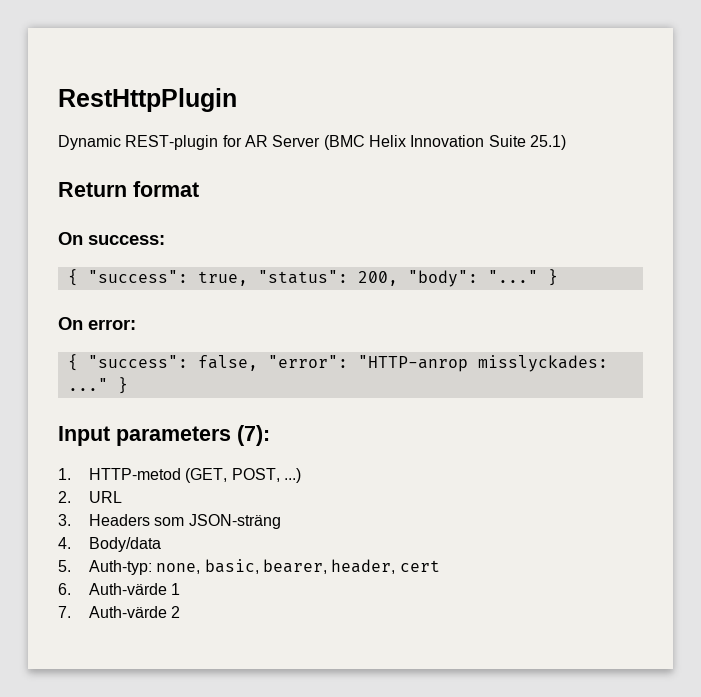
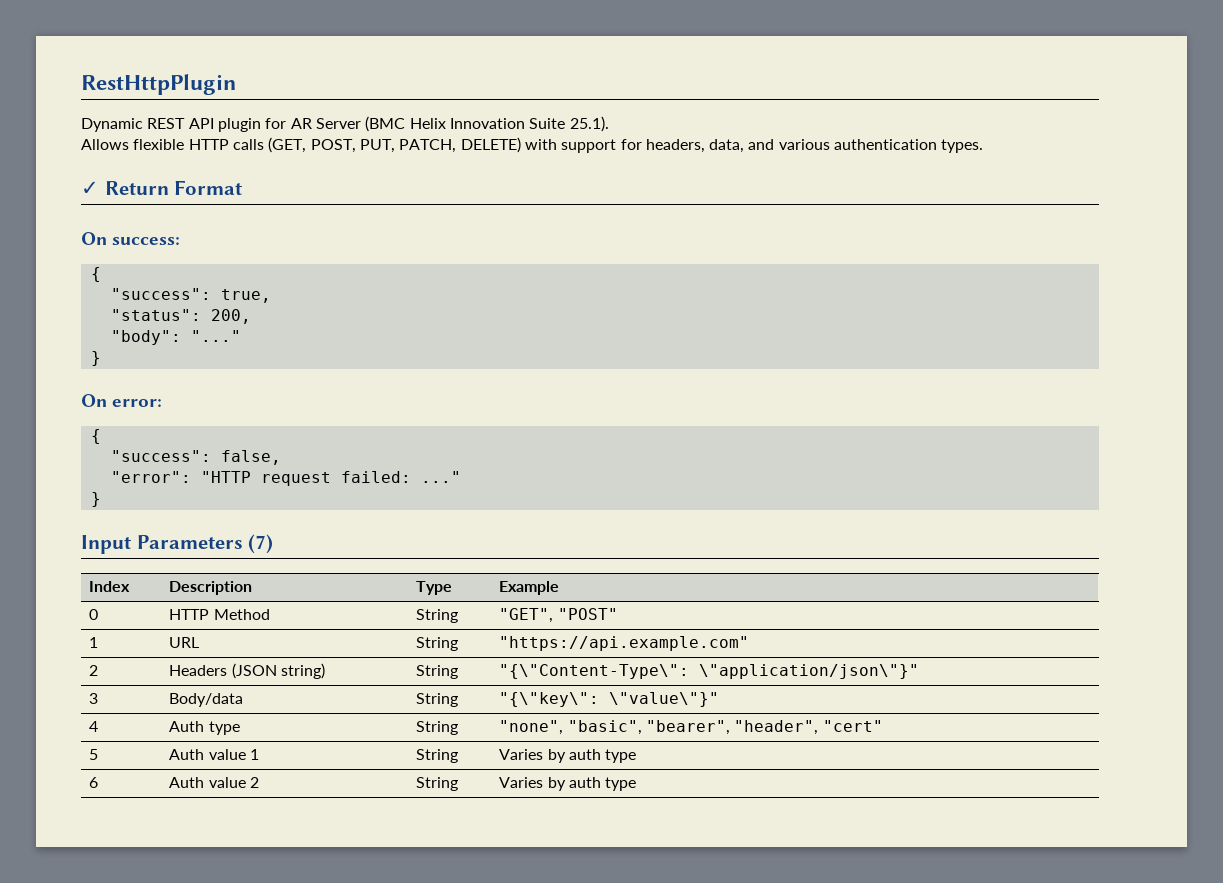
[125,135,219,150] REST-plugin -> [147,118,261,132] REST API plugin
[529,135,566,150] [58,181,199,197] 25.1) // Return format -> [569,116,609,132] [81,137,984,153] [81,180,243,195] 25.1). // Allows flexible HTTP calls (GET, POST, PUT, PATCH, DELETE) with support for headers, data, and various authentication types. // ✓ Return Format
(78, 277) none -> (101, 274) //
(248, 278) none -> (271, 296) //
(398, 278) none -> (251, 316) //
(538, 276) none -> (241, 336) //
(78, 362) none -> (101, 436) //
[267,355,608,372] "error": "HTTP-anrop misslyckades: -> [110,471,411,486] // "error": "HTTP request failed:
(108, 384) none -> (461, 477) //
[116,425,270,446] [58,468,302,483] [58,491,123,503] [58,514,281,529] [58,537,162,552] [58,559,440,575] [58,583,181,595] [58,606,181,618] parameters (7): // 1. HTTP-metod (GET, POST, ...) // 2. URL // 3. Headers som JSON-sträng // 4. Body/data // 5. Auth-typ: none, basic, bearer, header, cert // 6. Auth-värde 1 // 7. Auth-värde 2 -> [136,534,274,554] [89,581,131,592] [169,581,253,595] [416,581,453,595] [499,581,560,595] [89,609,99,620] [169,609,270,620] [416,609,459,623] [499,608,618,623] [89,637,99,648] [169,637,200,648] [416,637,459,651] [499,636,750,651] [89,665,99,676] [169,663,326,679] [416,665,459,679] [499,664,920,679] [89,693,99,704] [169,693,244,707] [416,693,459,707] [499,692,720,707] [89,721,99,732] [169,721,240,735] [416,721,459,735] [499,720,883,735] [89,749,99,760] [169,749,260,760] [416,749,459,763] [499,749,637,763] [89,777,99,788] [169,777,260,788] [416,777,459,791] [499,777,637,791] Parameters (7) // Index | Description | Type | Example // 0 | HTTP Method | String | "GET", "POST" // 1 | URL | String | "https://api.example.com" // 2 | Headers (JSON string) | String | "{\"Content-Type\": \"application/json\"}" // 3 | Body/data | String | "{\"key\": \"value\"}" // 4 | Auth type | String | "none", "basic", "bearer", "header", "cert" // 5 | Auth value 1 | String | Varies by auth type // 6 | Auth value 2 | String | Varies by auth type

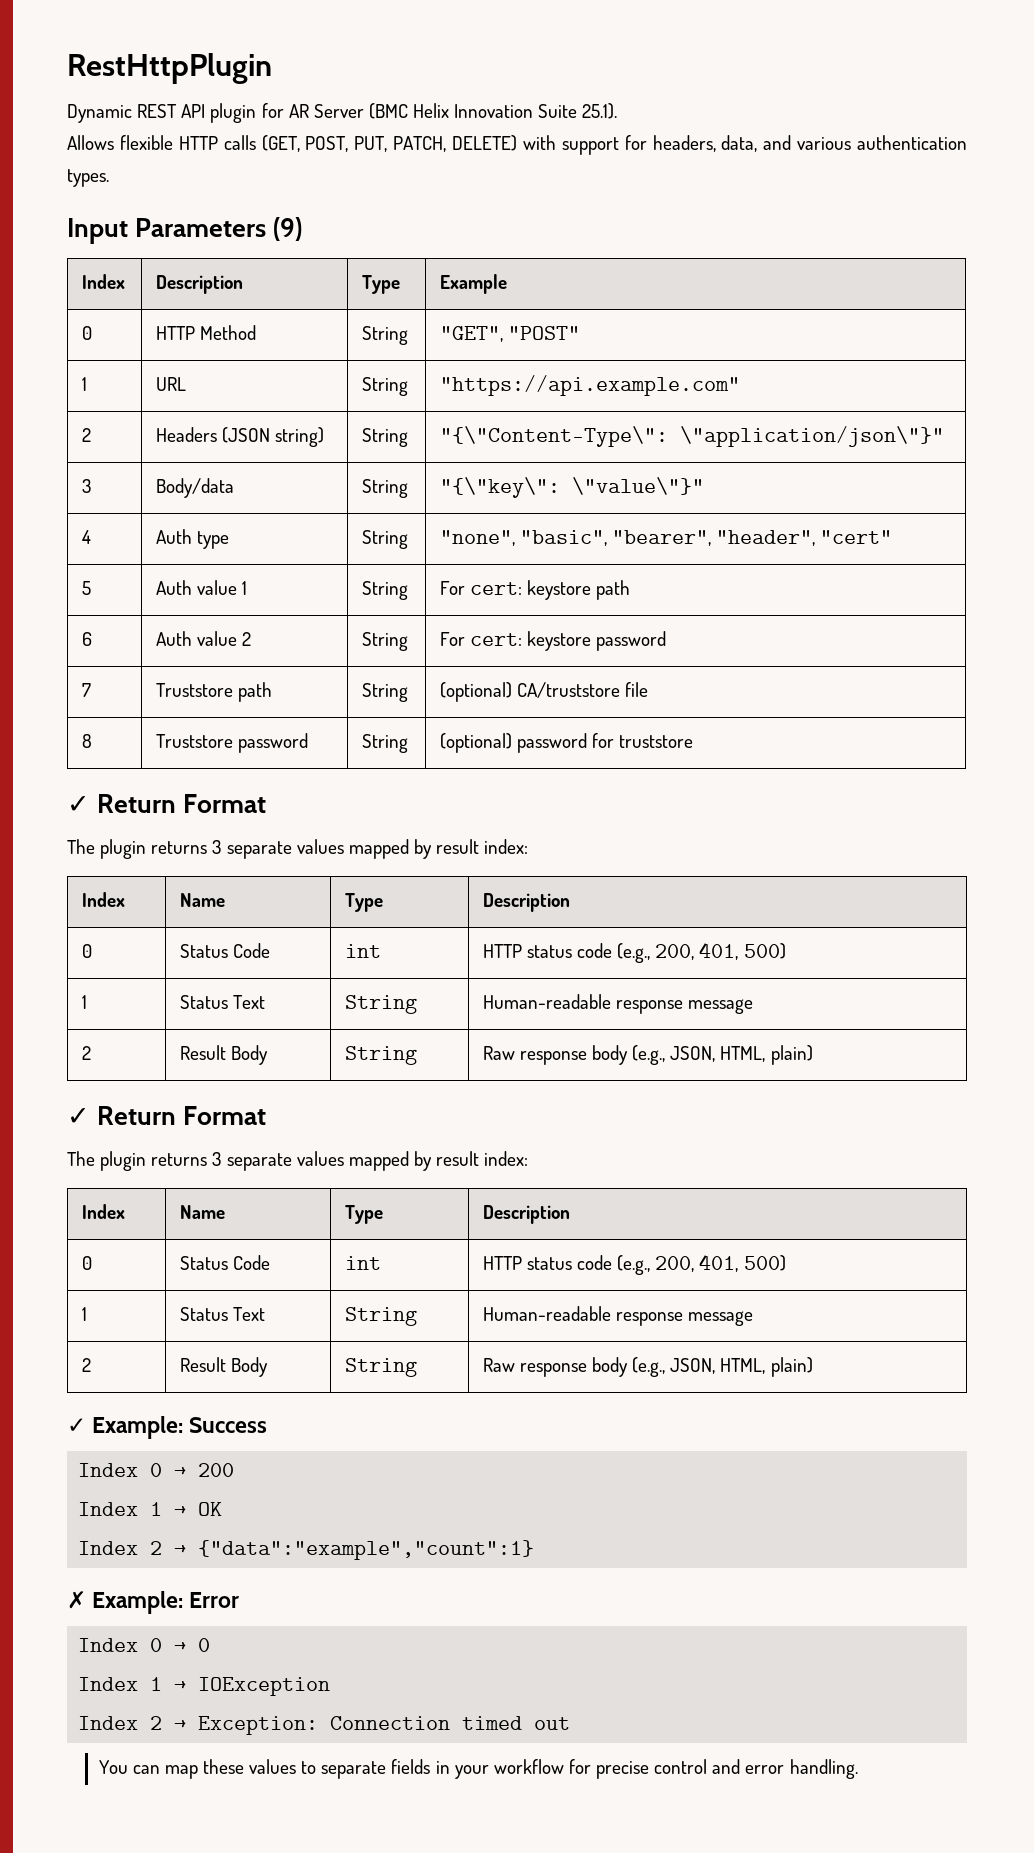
[81,180,243,195] [81,232,181,245] [90,267,101,282] [110,288,271,303] [110,309,251,324] [110,330,241,345] [90,351,101,366] [81,394,163,407] [90,429,101,444] [110,450,281,465] [110,471,461,486] [90,492,101,507] // ✓ Return Format // On success: // { // "success": true, // "status": 200, // "body": "..." // } // On error: // { // "success": false, // "error": "HTTP request failed: ..." // } -> (109, 178) none
[248,534,274,554] (7) -> [273,217,303,241] (9)
[499,749,637,763] Varies by auth type -> [439,580,631,600] For cert: keystore path
[499,777,637,791] Varies by auth type -> [439,631,667,651] [81,683,91,697] [155,682,272,702] [361,683,408,702] [439,682,648,702] [81,734,92,748] [155,733,308,753] [361,734,408,753] [439,733,694,753] [67,794,267,813] [67,839,529,859] [81,892,125,907] [179,893,225,907] [344,893,383,912] [482,893,570,912] [81,944,92,958] [179,943,270,958] [344,944,381,958] [482,942,786,963] [81,995,87,1009] [179,995,265,1009] [344,995,417,1014] [482,994,753,1014] [81,1046,91,1060] [179,1045,268,1065] [344,1046,417,1065] [482,1045,813,1065] [67,1106,267,1125] [67,1151,529,1171] [81,1204,125,1219] [179,1205,225,1219] [344,1205,383,1224] [482,1205,570,1224] [81,1256,92,1270] [179,1255,270,1270] [344,1256,381,1270] [482,1254,786,1275] [81,1307,87,1321] [179,1307,265,1321] [344,1307,417,1326] [482,1306,753,1326] [81,1358,91,1372] [179,1357,268,1377] [344,1358,417,1377] [482,1357,813,1377] [67,1416,268,1439] [78,1463,235,1477] [78,1502,223,1516] [78,1540,535,1560] [67,1591,240,1614] [78,1638,211,1652] [78,1677,331,1696] [78,1716,571,1735] [98,1759,858,1779] For cert: keystore password // 7 | Truststore path | String | (optional) CA/truststore file // 8 | Truststore password | String | (optional) password for truststore // ✓ Return Format // The plugin returns 3 separate values mapped by result index: // Index | Name | Type | Description // 0 | Status Code | int | HTTP status code (e.g., 200, 401, 500) // 1 | Status Text | String | Human-readable response message // 2 | Result Body | String | Raw response body (e.g., JSON, HTML, plain) // ✓ Return Format // The plugin returns 3 separate values mapped by result index: // Index | Name | Type | Description // 0 | Status Code | int | HTTP status code (e.g., 200, 401, 500) // 1 | Status Text | String | Human-readable response message // 2 | Result Body | String | Raw response body (e.g., JSON, HTML, plain) // ✓ Example: Success // Index 0 → 200 // Index 1 → OK // Index 2 → {"data":"example","count":1} // ✗ Example: Error // Index 0 → 0 // Index 1 → IOException // Index 2 → Exception: Connection timed out // You can map these values to separate fields in your workflow for precise control and error handling.

